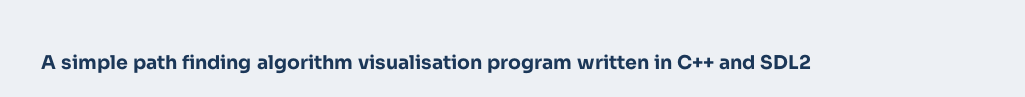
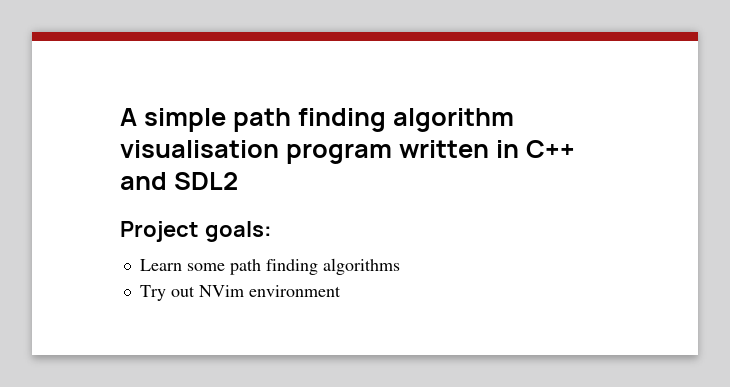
(812, 62) none -> [120,221,272,242] [139,258,400,275] [139,285,341,301] // Project goals: // Learn some path finding algorithms // Try out NVim environment

